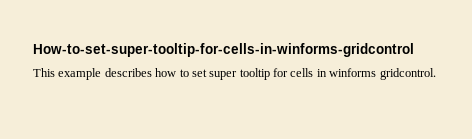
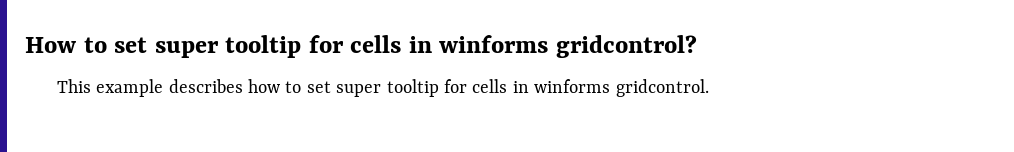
[33,43,414,57] How-to-set-super-tooltip-for-cells-in-winforms-gridcontrol -> [25,35,698,58] How to set super tooltip for cells in winforms gridcontrol?

